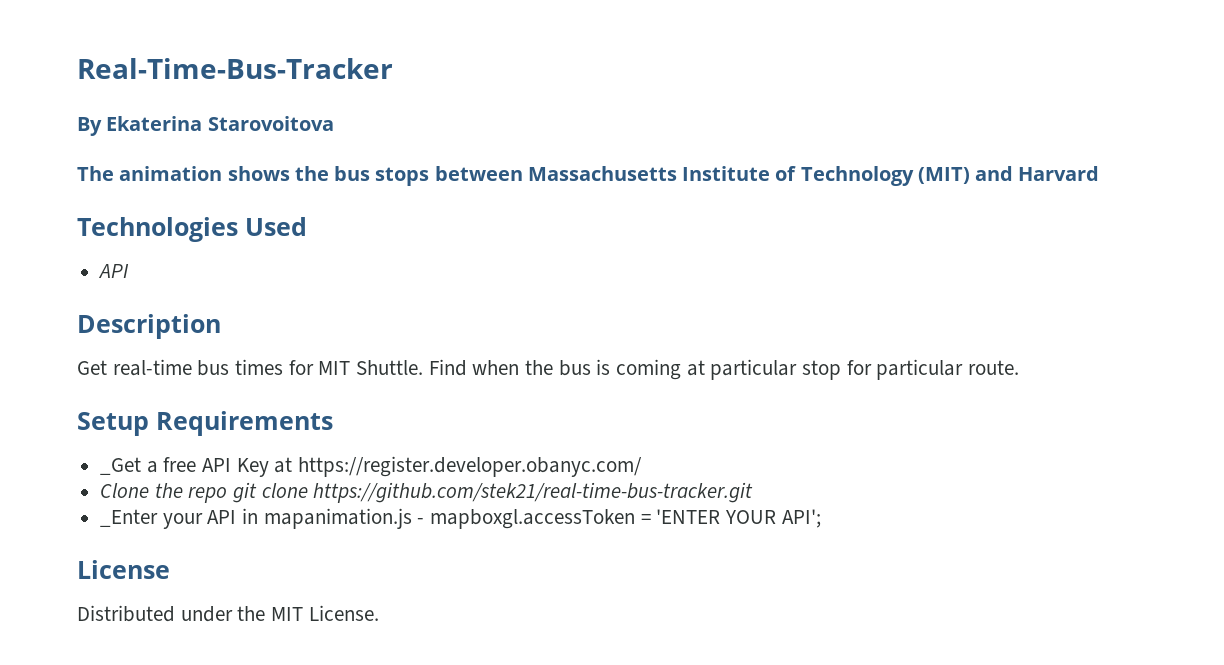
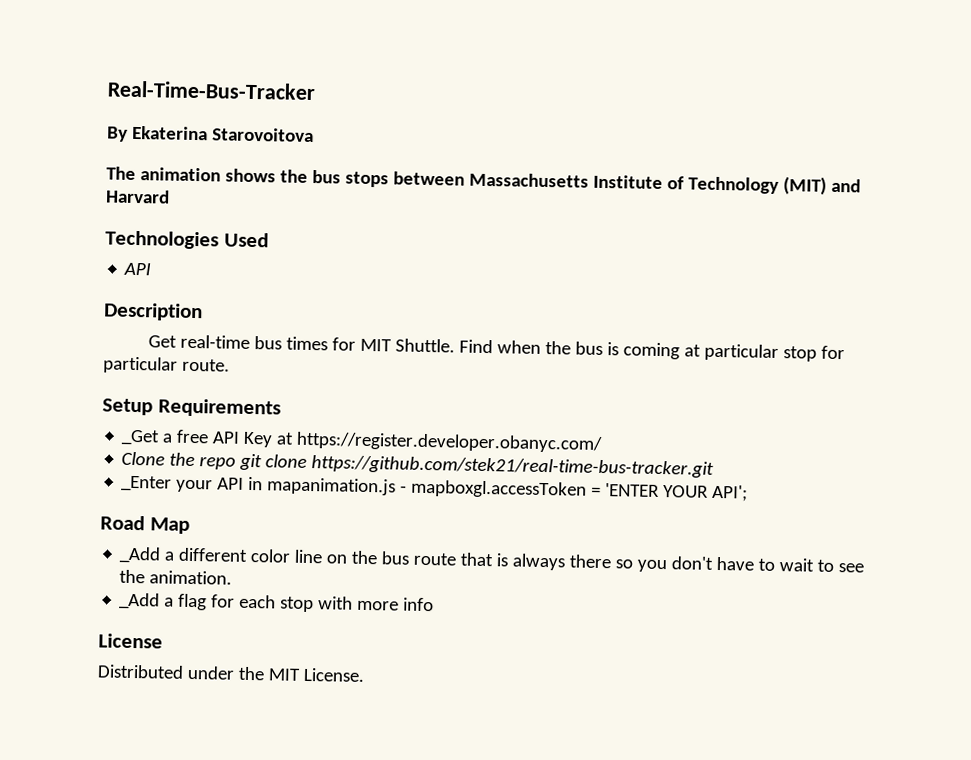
(821, 518) none -> [100,515,190,534] [119,546,865,573] [119,569,233,585] [119,592,435,613] // Road Map // _Add a different color line on the bus route that is always there so you don't have to wait to see the animation. // _Add a flag for each stop with more info

